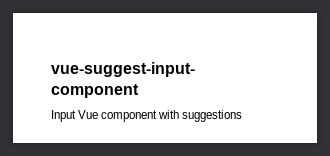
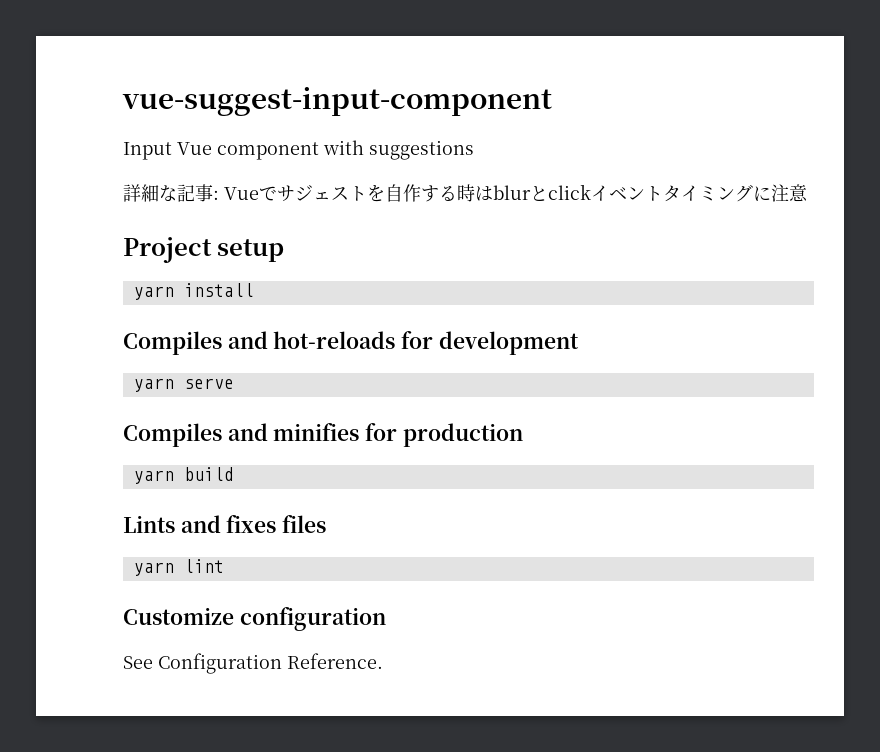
(243, 116) none -> [123,184,808,202] [123,237,285,263] [133,283,254,300] [123,331,579,355] [133,378,234,392] [123,423,523,447] [133,467,234,484] [123,515,327,533] [133,559,224,576] [123,607,386,631] [123,653,383,674] // 詳細な記事: Vueでサジェストを自作する時はblurとclickイベントタイミングに注意 // Project setup // yarn install // Compiles and hot-reloads for development // yarn serve // Compiles and minifies for production // yarn build // Lints and fixes files // yarn lint // Customize configuration // See Configuration Reference.

